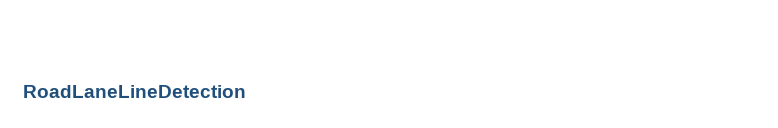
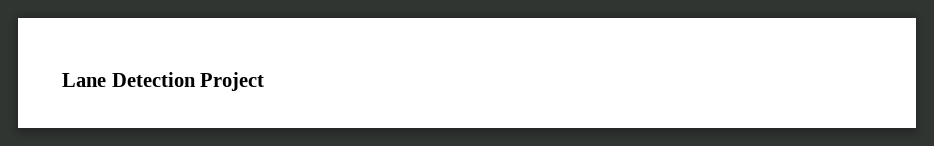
[23,85,246,98] RoadLaneLineDetection -> [62,72,265,91] Lane Detection Project

